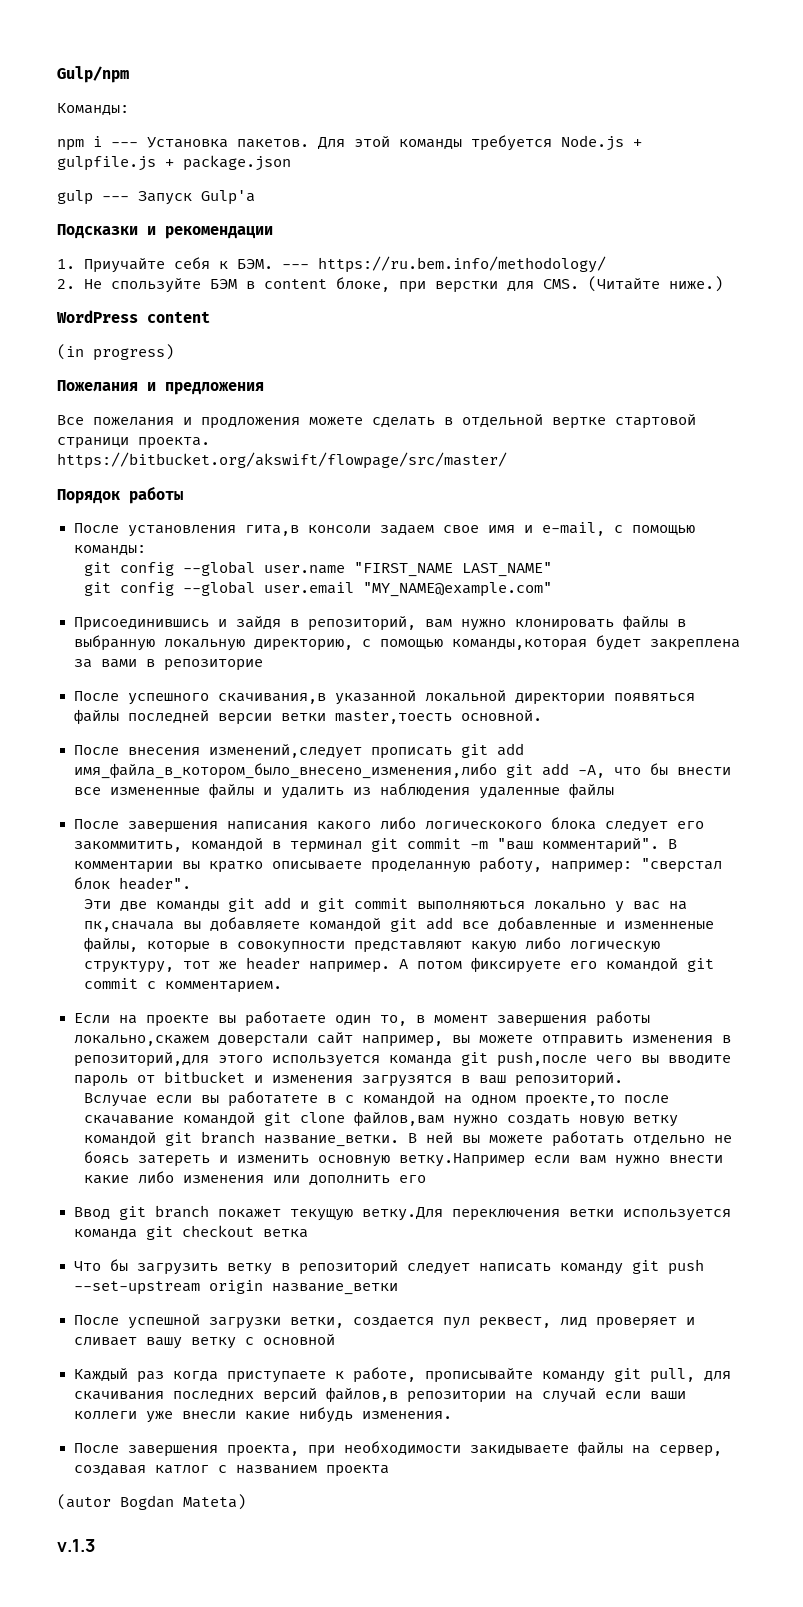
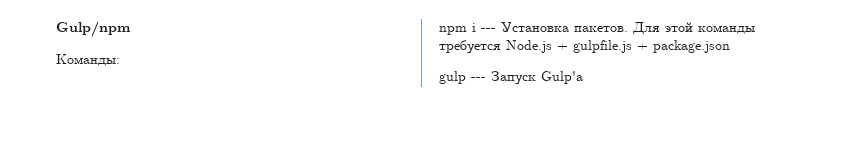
[57,224,273,239] [57,256,607,273] [57,276,724,293] [56,310,210,323] [57,344,174,361] [57,380,264,395] [57,414,696,429] [57,437,210,449] [57,452,507,469] [57,486,183,504] [73,522,695,537] [73,545,146,555] [84,561,553,577] [84,581,553,597] [73,615,686,631] [73,635,740,651] [73,659,263,671] [73,690,695,705] [73,709,542,725] [73,743,524,759] [73,763,731,779] [73,783,614,799] [73,817,704,833] [73,838,677,853] [73,857,722,873] [73,877,191,890] [84,897,688,913] [84,917,715,932] [84,937,661,953] [84,957,715,973] [84,978,283,993] [73,1011,650,1027] [73,1032,731,1047] [73,1051,731,1067] [73,1071,623,1087] [84,1091,670,1107] [84,1111,679,1127] [84,1131,733,1147] [84,1151,724,1167] [84,1171,427,1185] [73,1205,731,1221] [73,1225,308,1240] [73,1259,704,1275] [73,1280,398,1295] [73,1314,695,1329] [73,1334,335,1349] [73,1367,731,1383] [73,1387,686,1403] [73,1407,452,1423] [73,1441,722,1457] [73,1465,389,1477] [57,1494,246,1510] [57,1539,95,1552] // Подсказки и рекомендации // 1. Приучайте себя к БЭМ. --- https://ru.bem.info/methodology/ // 2. Не спользуйте БЭМ в content блоке, при верстки для CMS. (Читайте ниже.) // WordPress content // (in progress) // Пожелания и предложения // Все пожелания и продложения можете сделать в отдельной вертке стартовой страници проекта. // https://bitbucket.org/akswift/flowpage/src/master/ // Порядок работы // После установления гита,в консоли задаем свое имя и e-mail, с помощью команды: // git config --global user.name "FIRST_NAME LAST_NAME" // git config --global user.email "MY_NAME@example.com" // Присоединившись и зайдя в репозиторий, вам нужно клонировать файлы в выбранную локальную директорию, с помощью команды,которая будет закреплена за вами в репозиторие // После успешного скачивания,в указанной локальной директории появяться файлы последней версии ветки master,тоесть основной. // После внесения изменений,следует прописать git add имя_файла_в_котором_было_внесено_изменения,либо git add -A, что бы внести все измененные файлы и удалить из наблюдения удаленные файлы // После завершения написания какого либо логическокого блока следует его закоммитить, командой в терминал git commit -m "ваш комментарий". В комментарии вы кратко описываете проделанную работу, например: "сверстал блок header". // Эти две команды git add и git commit выполняються локально у вас на пк,сначала вы добавляете командой git add все добавленные и изменненые файлы, которые в совокупности представляют какую либо логическую структуру, тот же header например. А потом фиксируете его командой git commit с комментарием. // Если на проекте вы работаете один то, в момент завершения работы локально,скажем доверстали сайт например, вы можете отправить изменения в репозиторий,для этого используется команда git push,после чего вы вводите пароль от bitbucket и изменения загрузятся в ваш репозиторий. // Вслучае если вы работатете в с командой на одном проекте,то после скачавание командой git clone файлов,вам нужно создать новую ветку командой git branch название_ветки. В ней вы можете работать отдельно не боясь затереть и изменить основную ветку.Например если вам нужно внести какие либо изменения или дополнить его // Ввод git branch покажет текущую ветку.Для переключения ветки используется команда git checkout ветка // Что бы загрузить ветку в репозиторий следует написать команду git push --set-upstream origin название_ветки // После успешной загрузки ветки, создается пул реквест, лид проверяет и сливает вашу ветку с основной // Каждый раз когда приступаете к работе, прописывайте команду git pull, для скачивания последних версий файлов,в репозитории на случай если ваши коллеги уже внесли какие нибудь изменения. // После завершения проекта, при необходимости закидываете файлы на сервер, создавая катлог с названием проекта // (autor Bogdan Mateta) // v.1.3 -> (583, 77) none

